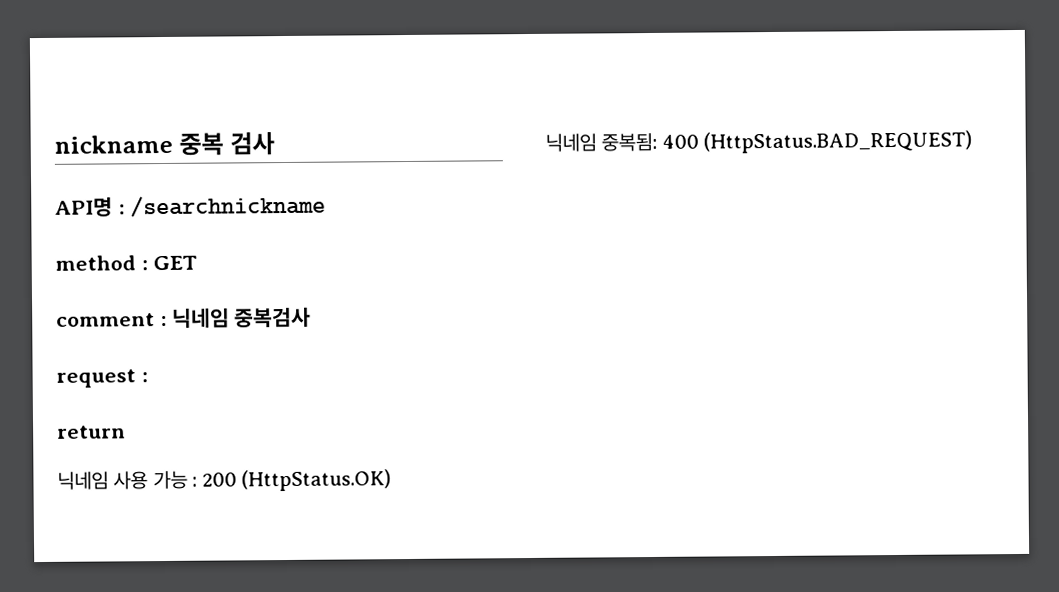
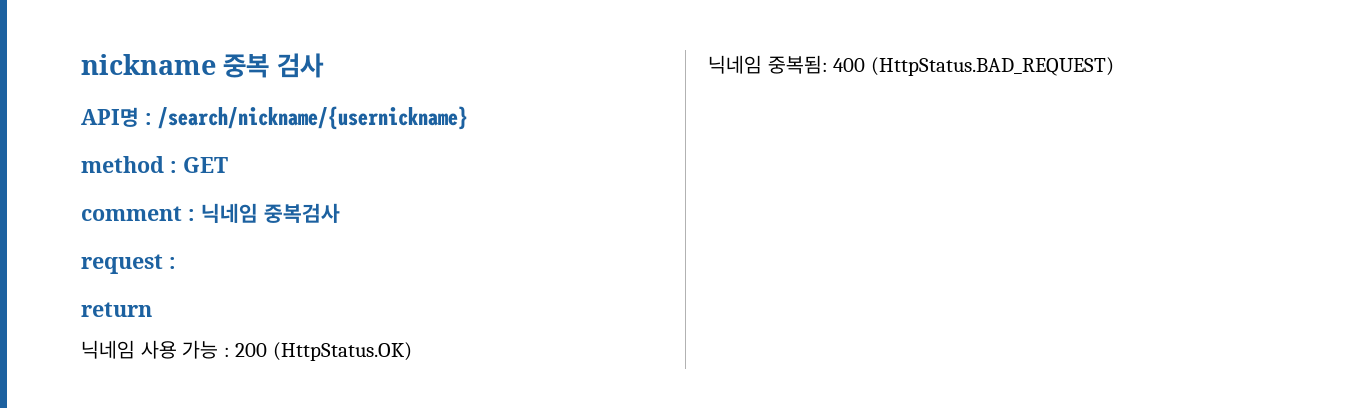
[129,194,326,218] /searchnickname -> [158,106,468,130] /search/nickname/{usernickname}

